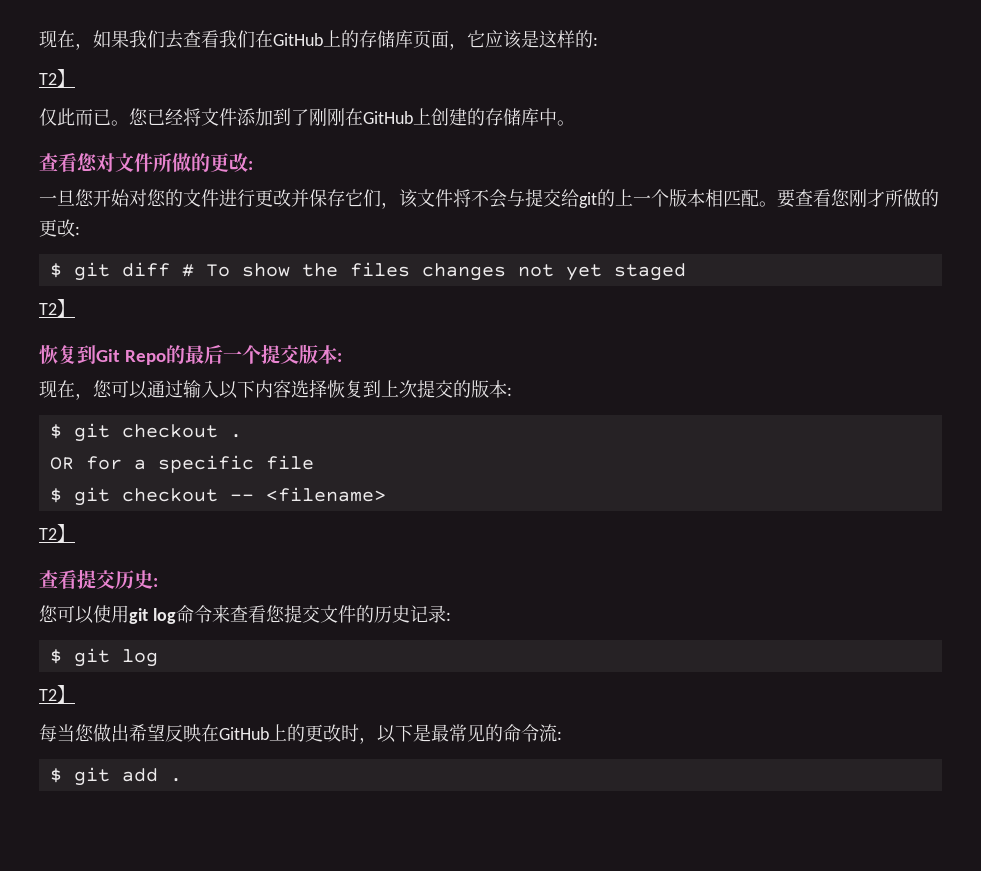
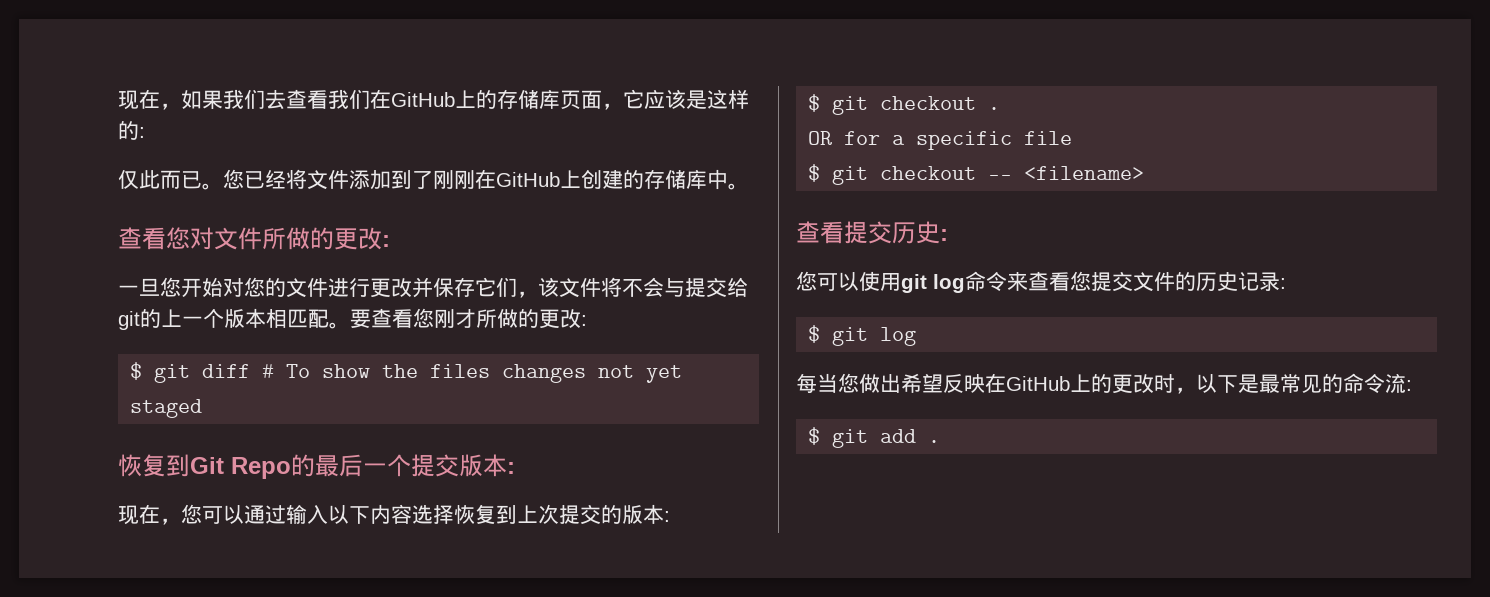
[39,69,75,87] // T2】 -> (145, 132) none
[39,299,75,317] // T2】 -> (203, 408) none
[39,524,75,542] // T2】 -> (1145, 173) none
[39,685,75,703] // T2】 -> (917, 336) none

